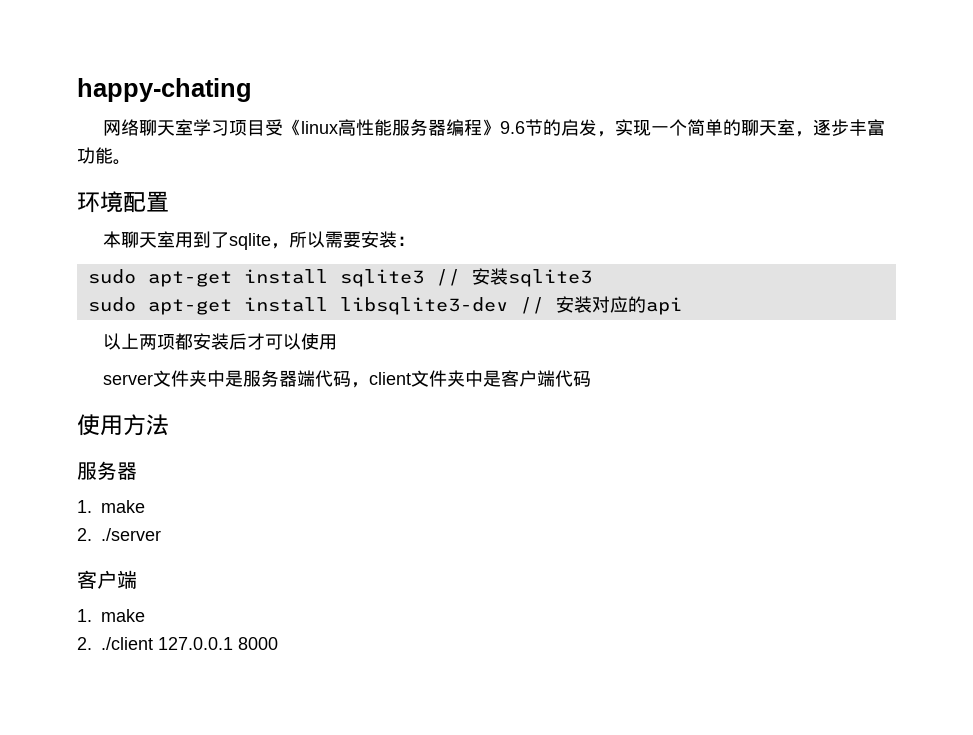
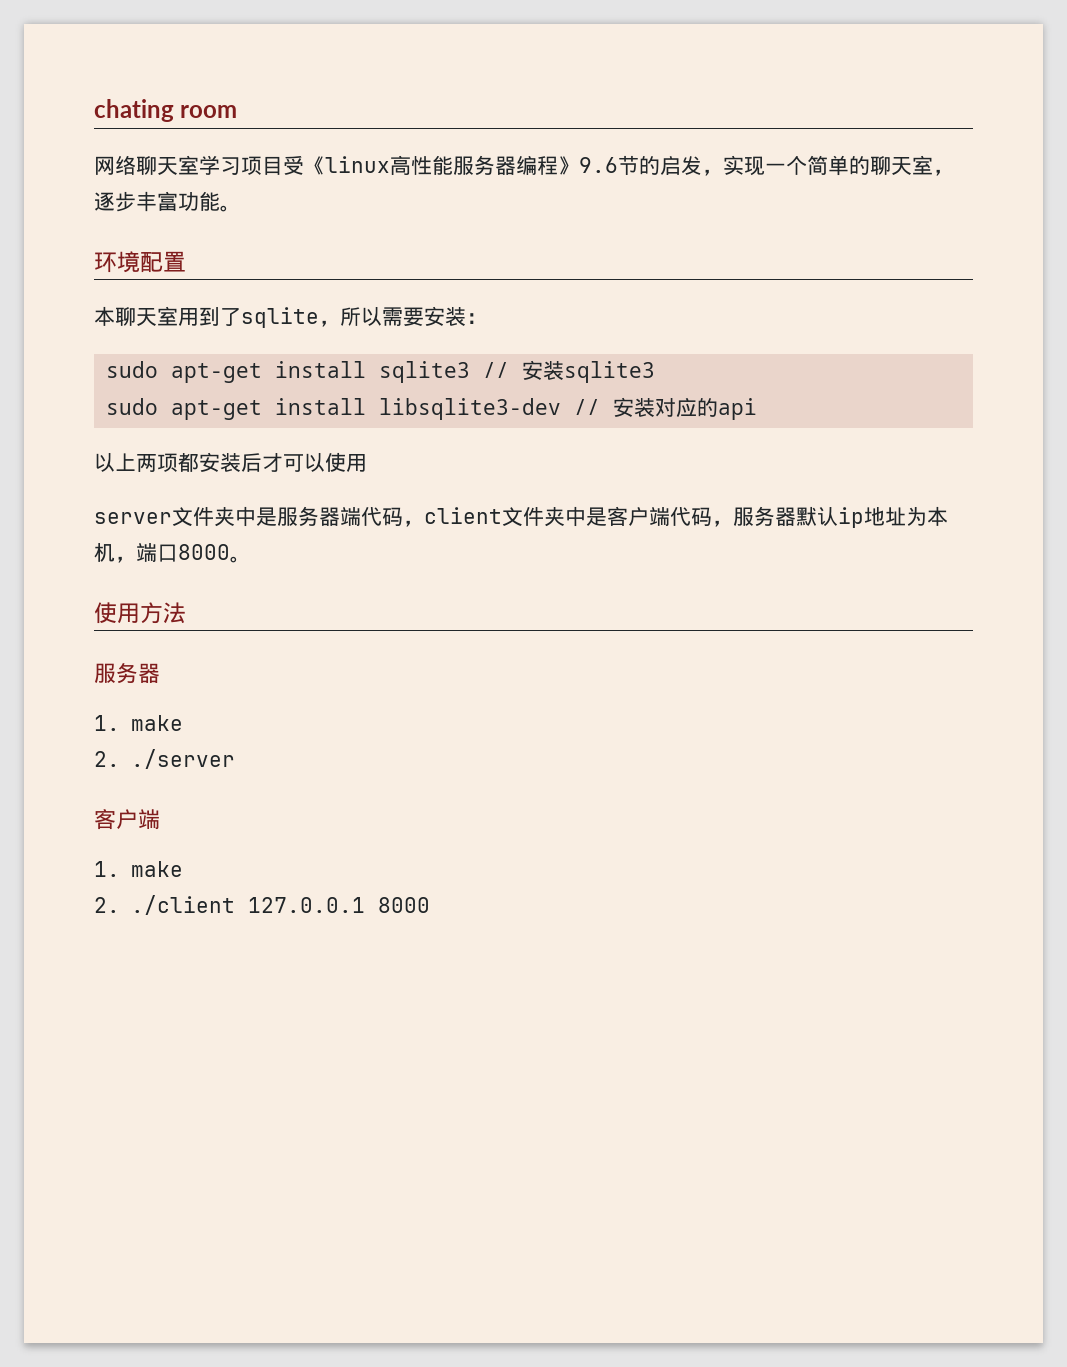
[77,78,252,102] happy-chating -> [94,99,238,122] chating room
(591, 379) none -> [712,506,948,528] [94,543,251,563] ，服务器默认ip地址为本机，端口8000。

